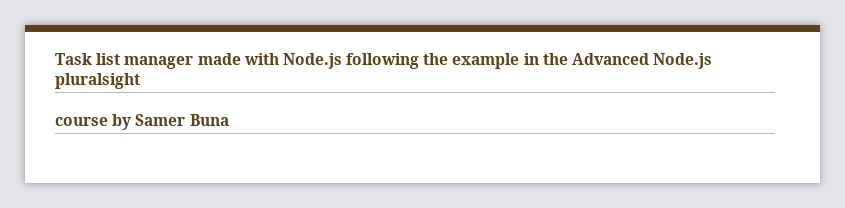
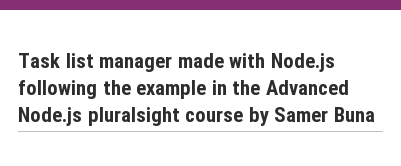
(140, 81) // -> (180, 116) none

